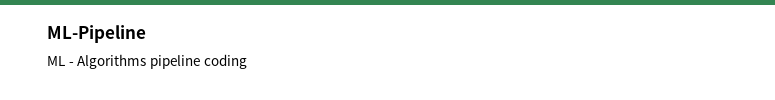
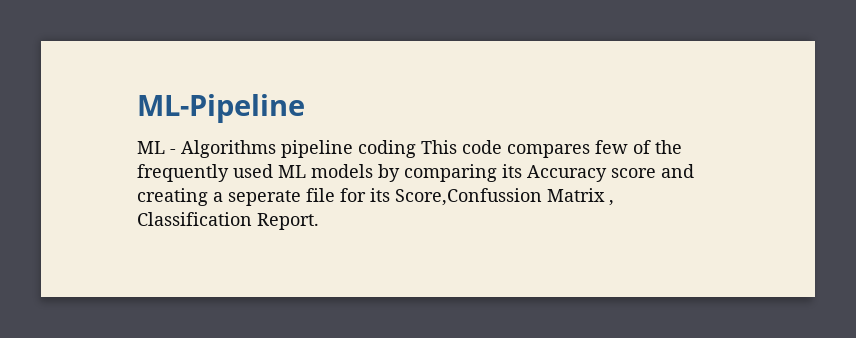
(247, 61) none -> [421,140,682,158] [137,164,694,182] [137,188,614,206] [137,212,319,230] This code compares few of the frequently used ML models by comparing its Accuracy score and creating a seperate file for its Score,Confussion Matrix , Classification Report.

